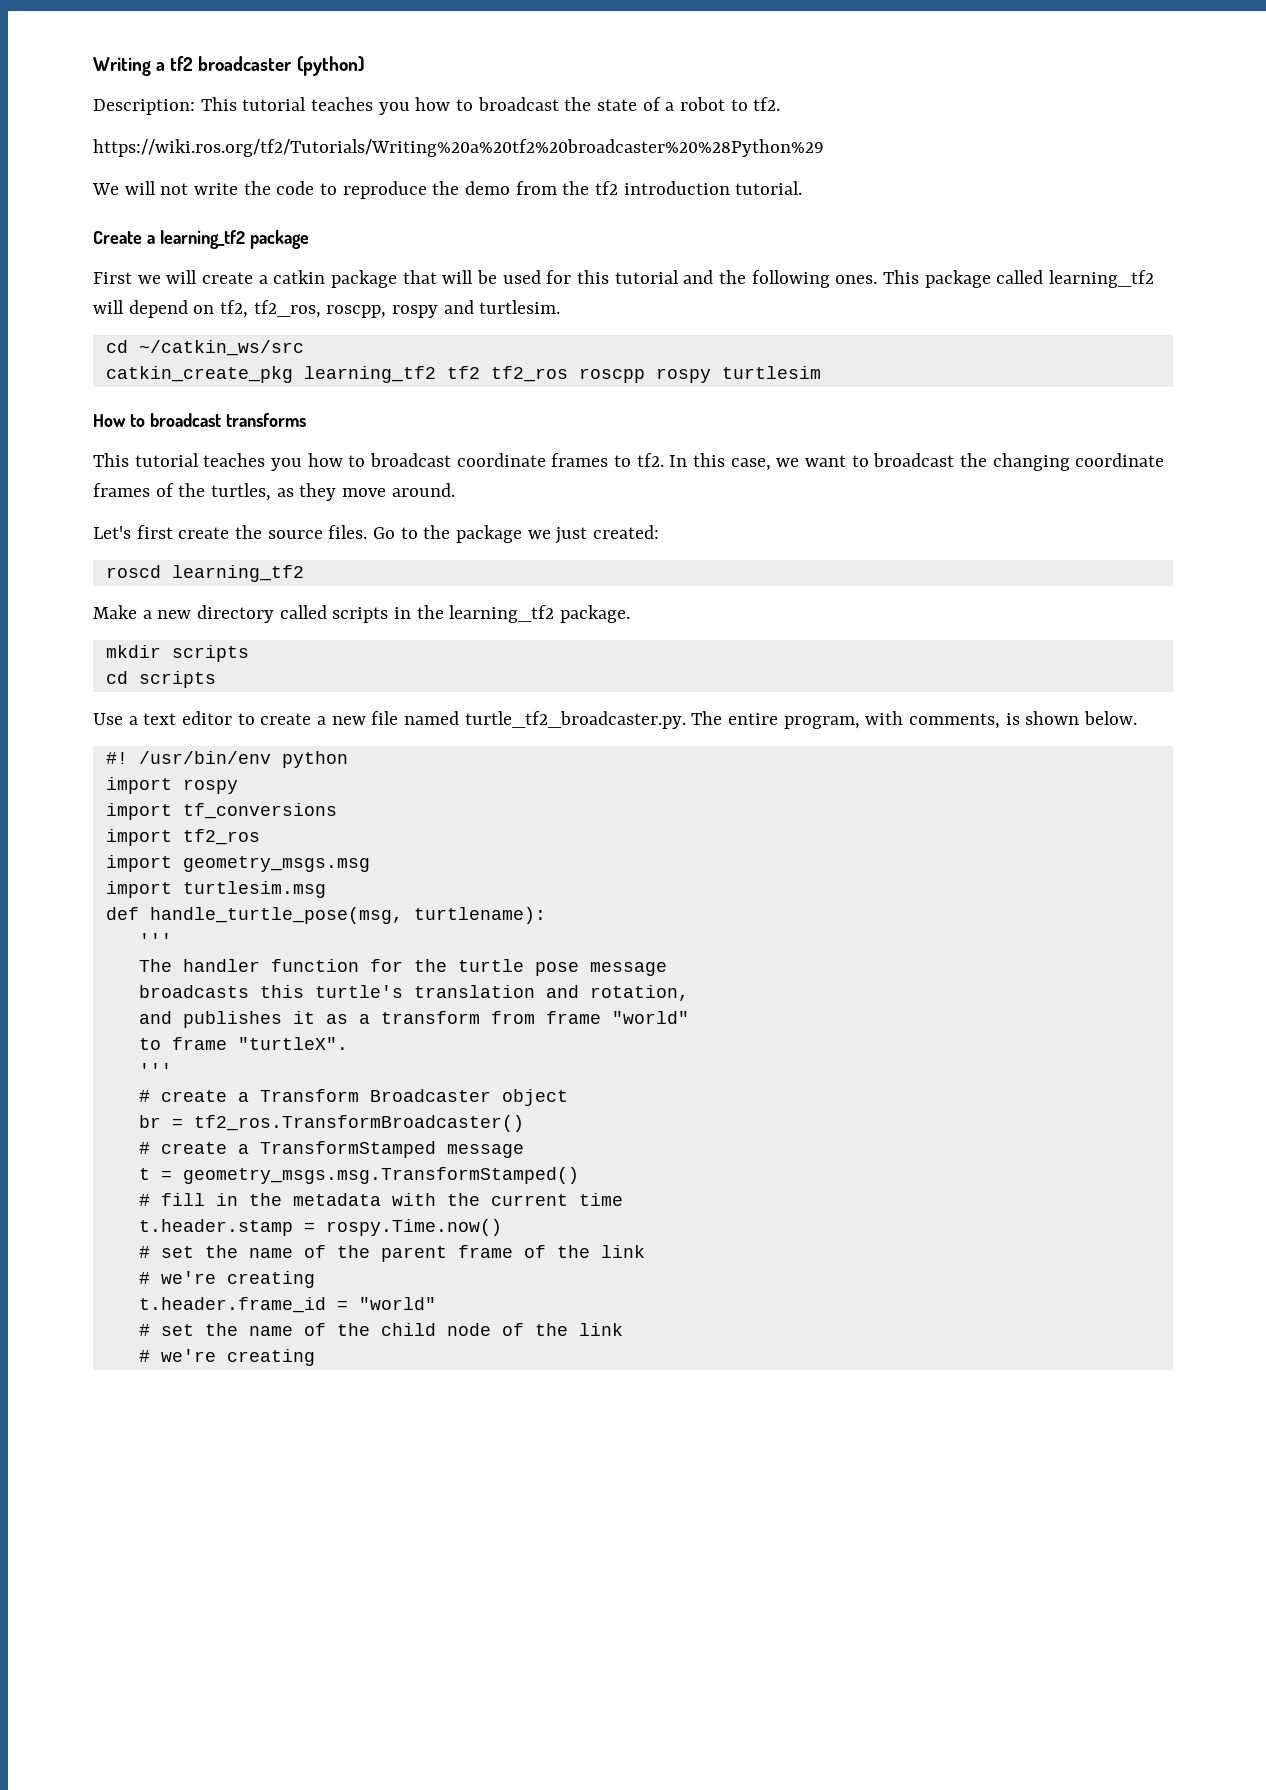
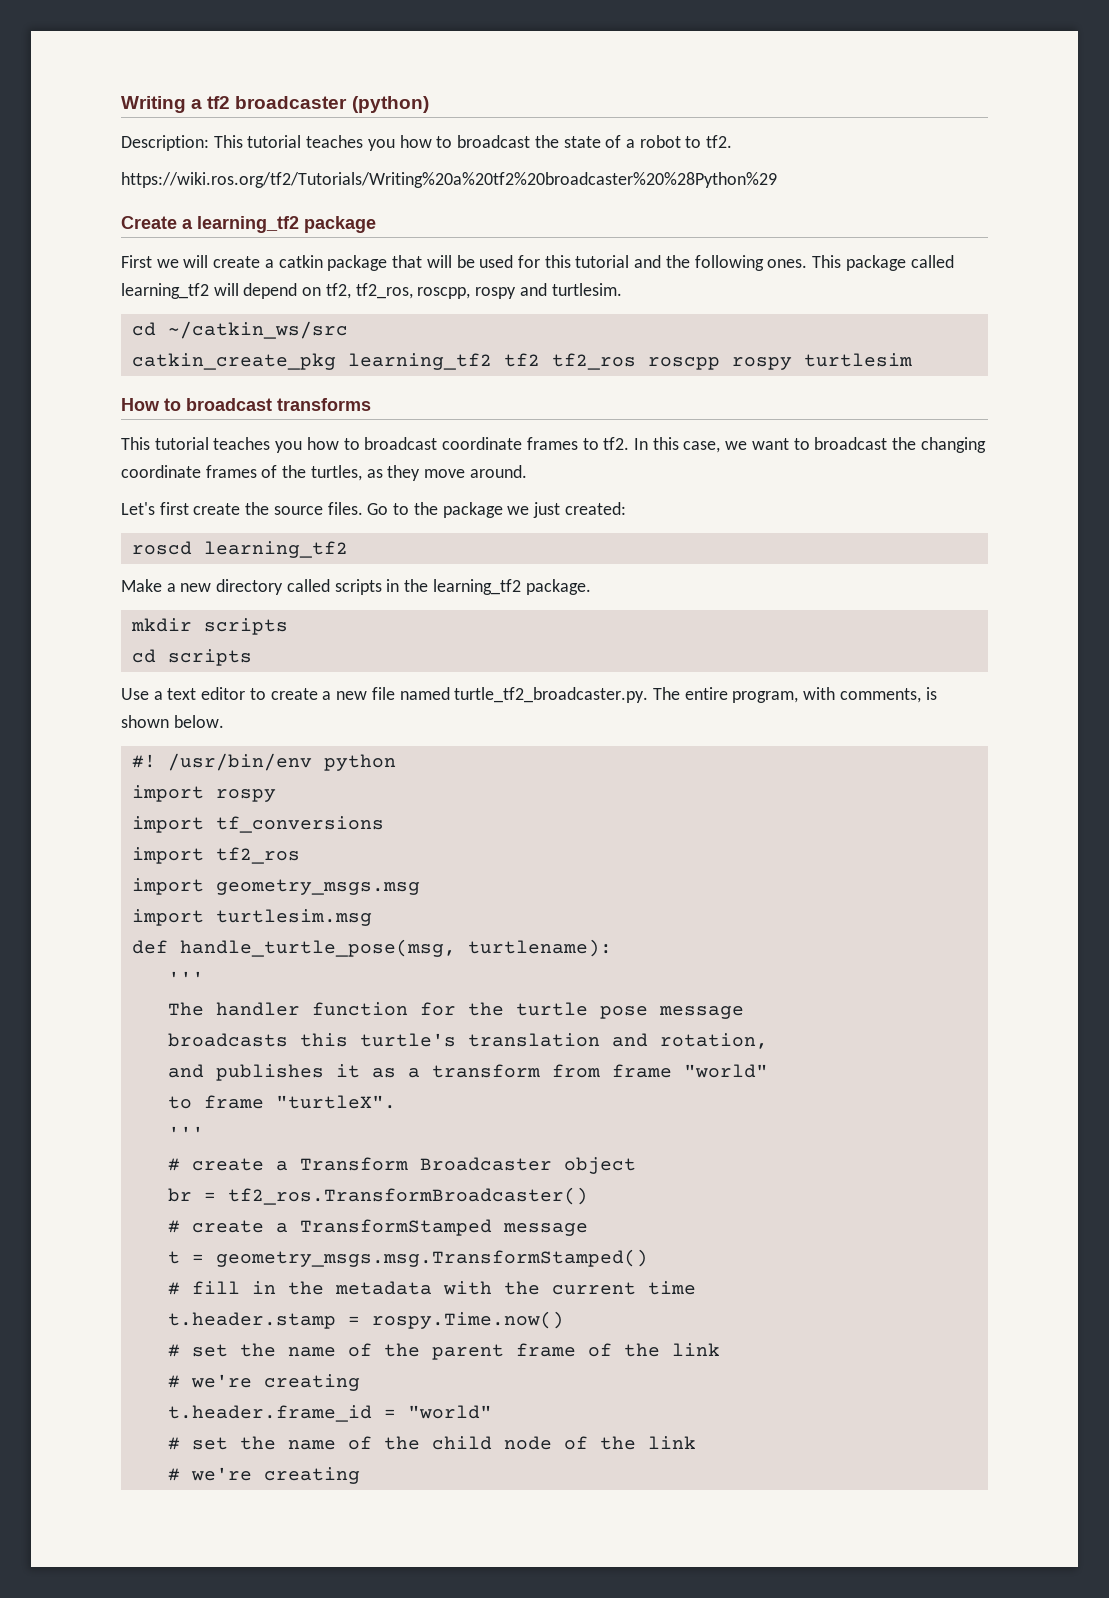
[92,181,803,199] // We will not write the code to reproduce the demo from the tf2 introduction tutorial. -> (777, 180) none

